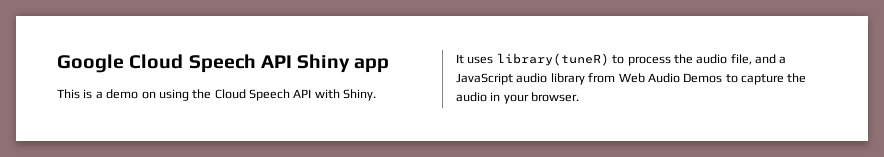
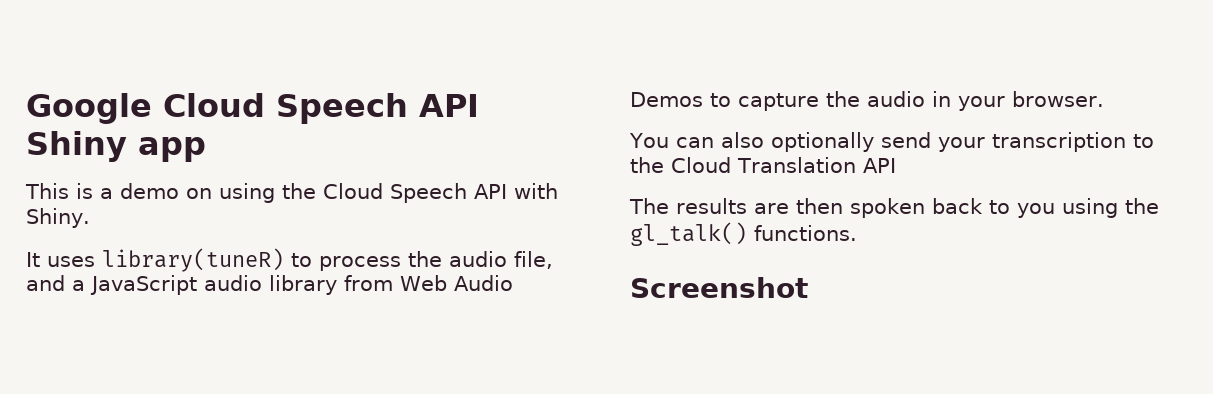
(580, 97) none -> [629,132,1154,152] [630,157,896,173] [629,198,1159,218] [630,222,857,246] [630,277,808,298] // You can also optionally send your transcription to the Cloud Translation API // The results are then spoken back to you using the gl_talk() functions. // Screenshot

